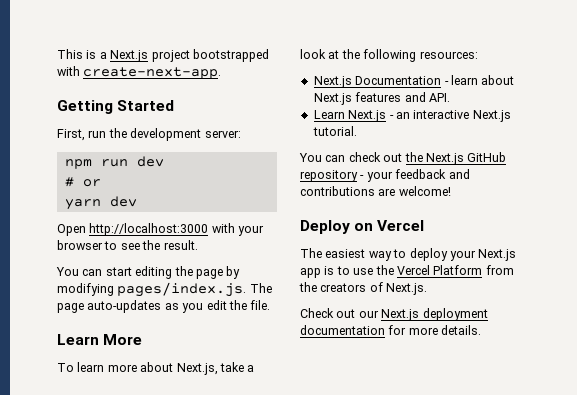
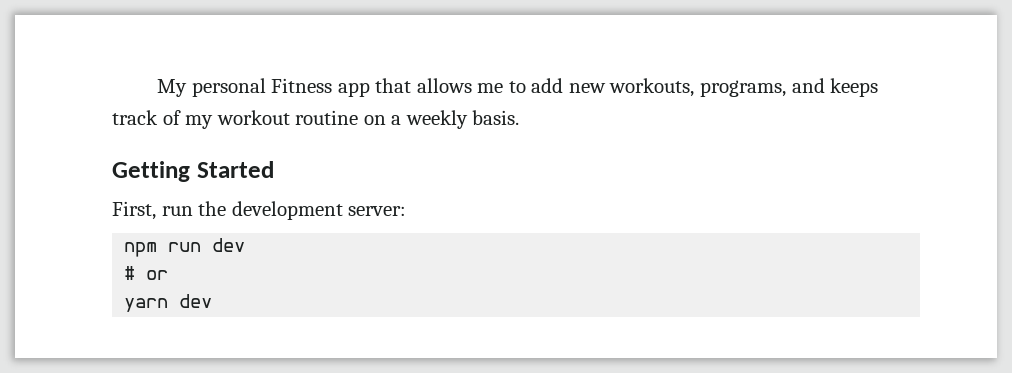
[57,49,269,62] [57,66,222,79] This is a Next.js project bootstrapped with create-next-app. -> [157,78,879,97] [112,110,520,129] My personal Fitness app that allows me to add new workouts, programs, and keeps track of my workout routine on a weekly basis.
[57,223,265,236] [57,240,198,250] [56,266,241,279] [57,282,272,297] [57,300,271,313] [57,334,143,345] [57,362,255,375] [300,49,478,62] [313,75,515,88] [313,92,450,105] [313,110,511,122] [312,126,357,136] [299,152,507,165] [300,169,470,182] [300,186,451,196] [300,220,425,234] [300,248,517,261] [300,265,514,278] [299,282,428,295] [300,308,488,321] [300,325,482,335] // Open http://localhost:3000 with your browser to see the result. // You can start editing the page by modifying pages/index.js. The page auto-updates as you edit the file. // Learn More // To learn more about Next.js, take a look at the following resources: // Next.js Documentation - learn about Next.js features and API. // Learn Next.js - an interactive Next.js tutorial. // You can check out the Next.js GitHub repository - your feedback and contributions are welcome! // Deploy on Vercel // The easiest way to deploy your Next.js app is to use the Vercel Platform from the creators of Next.js. // Check out our Next.js deployment documentation for more details. -> (213, 301) none

